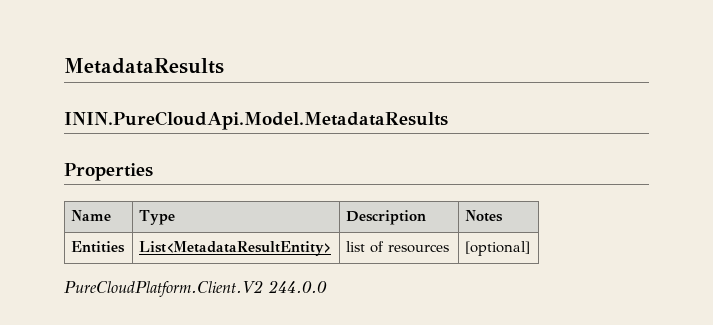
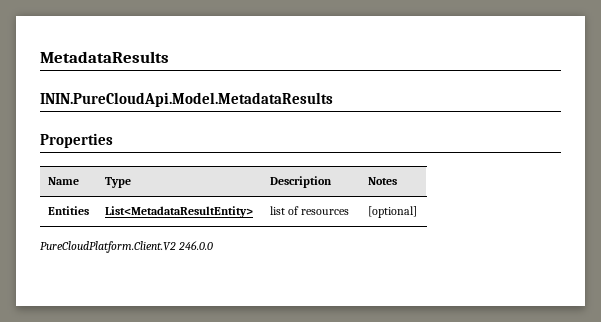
[268,280,327,293] 244.0.0 -> [178,241,214,250] 246.0.0

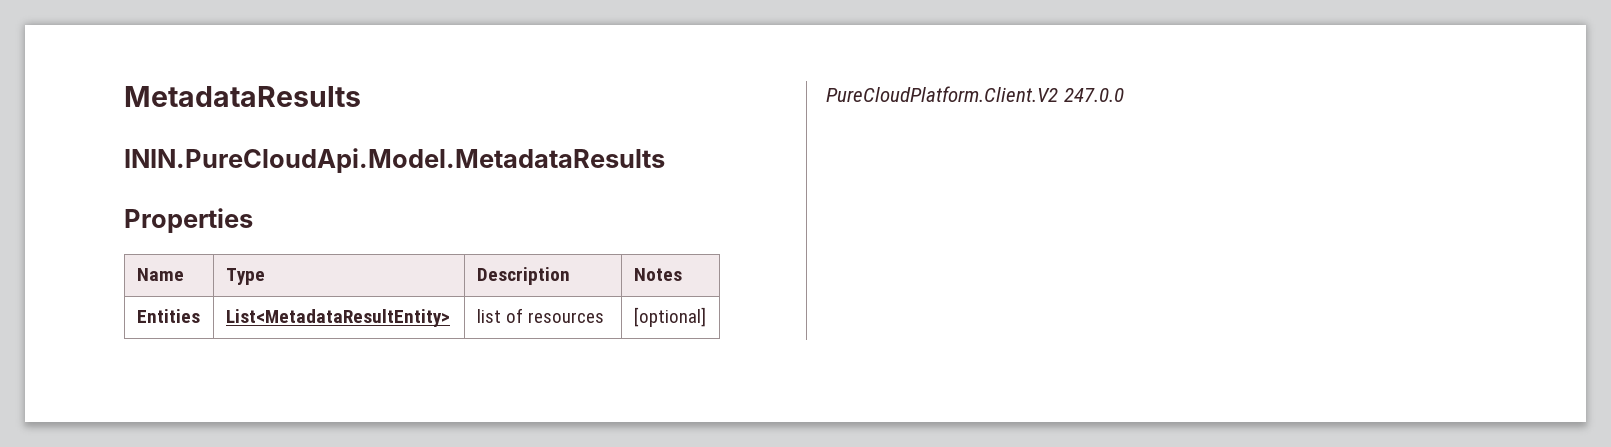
[178,241,214,250] 246.0.0 -> [1063,88,1124,102] 247.0.0

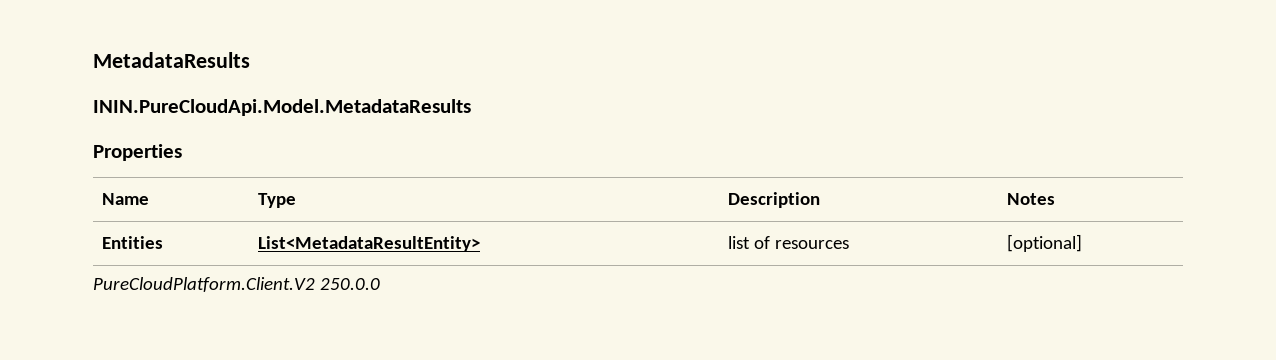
[1063,88,1124,102] 247.0.0 -> [319,278,380,290] 250.0.0

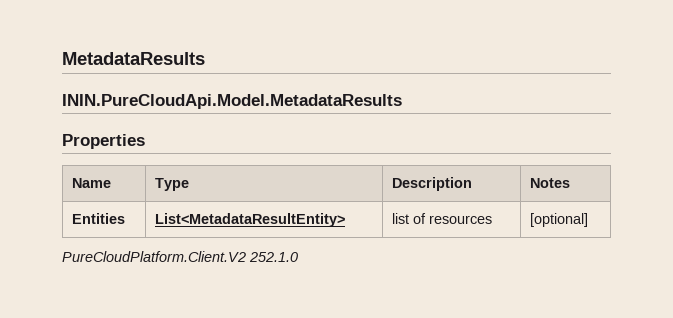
[319,278,380,290] 250.0.0 -> [249,252,298,262] 252.1.0

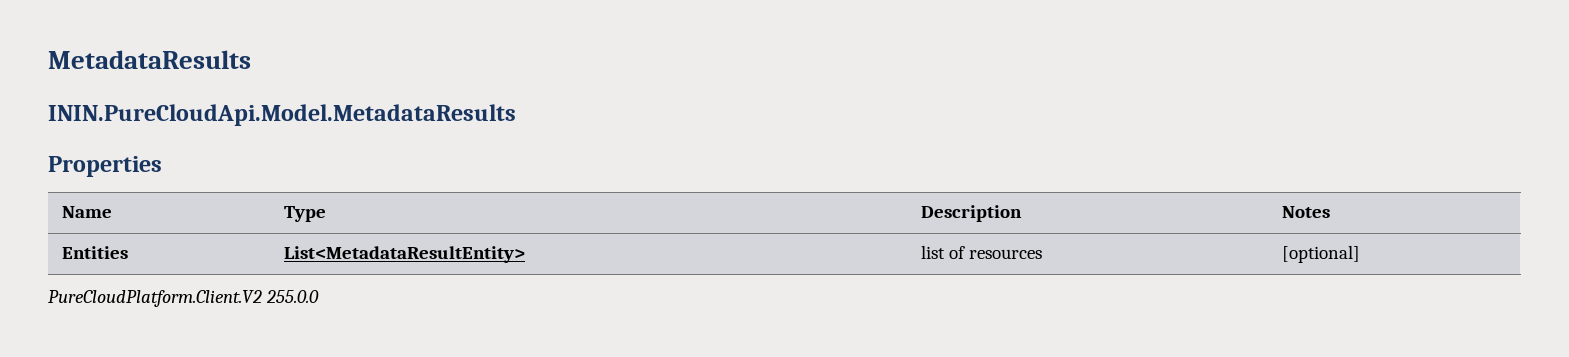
[249,252,298,262] 252.1.0 -> [266,290,320,303] 255.0.0

